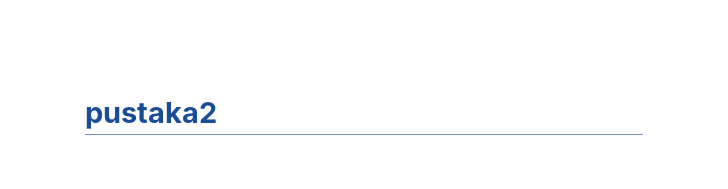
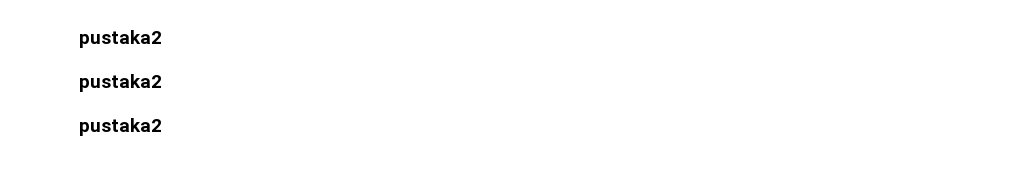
[85,102,217,129] pustaka2 -> [79,30,162,48] [79,74,162,92] [79,118,162,136] pustaka2 // pustaka2 // pustaka2

